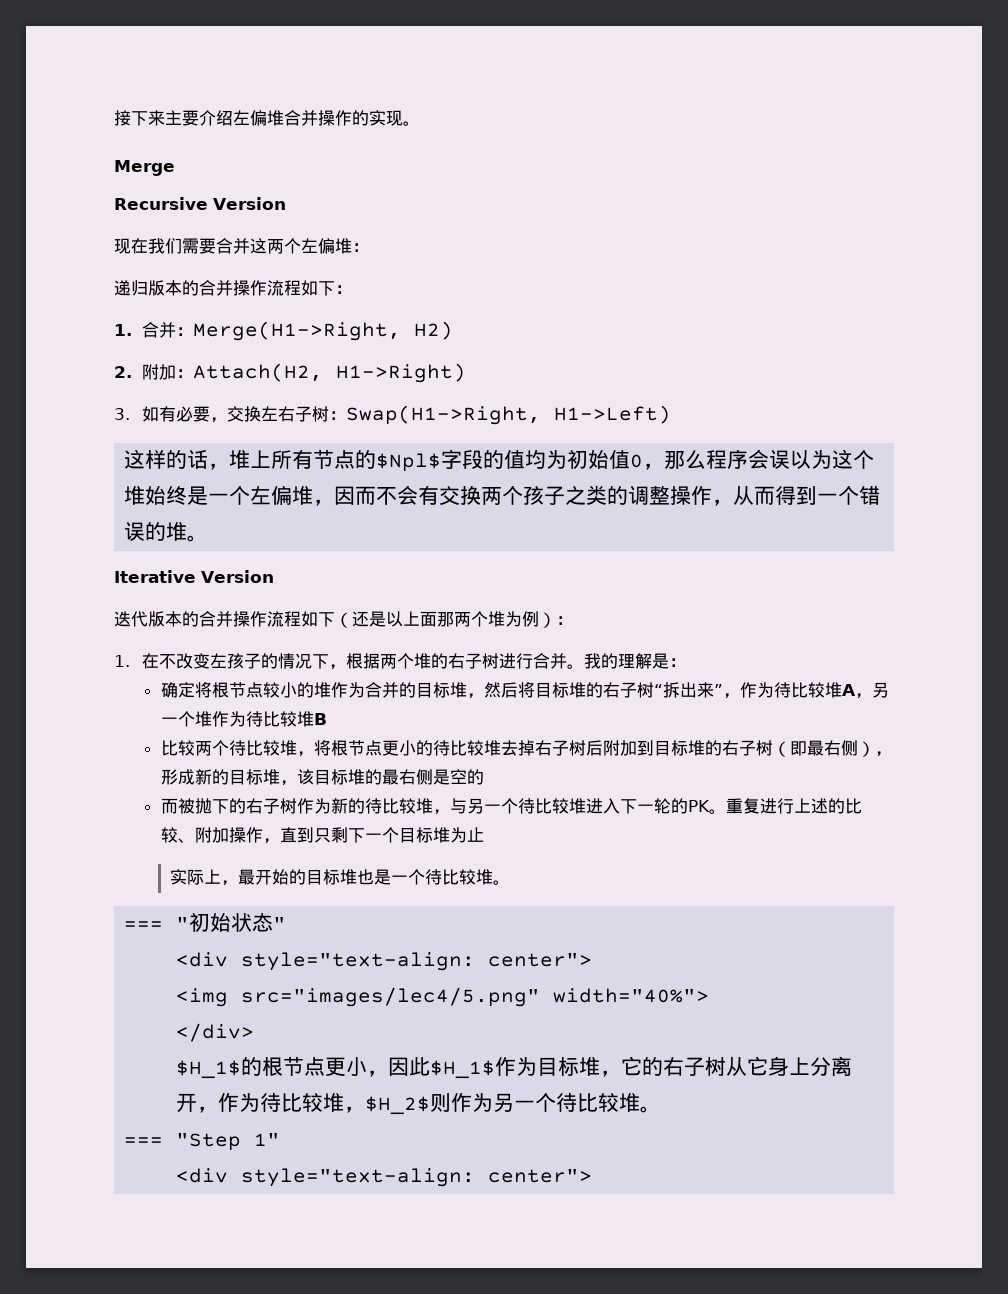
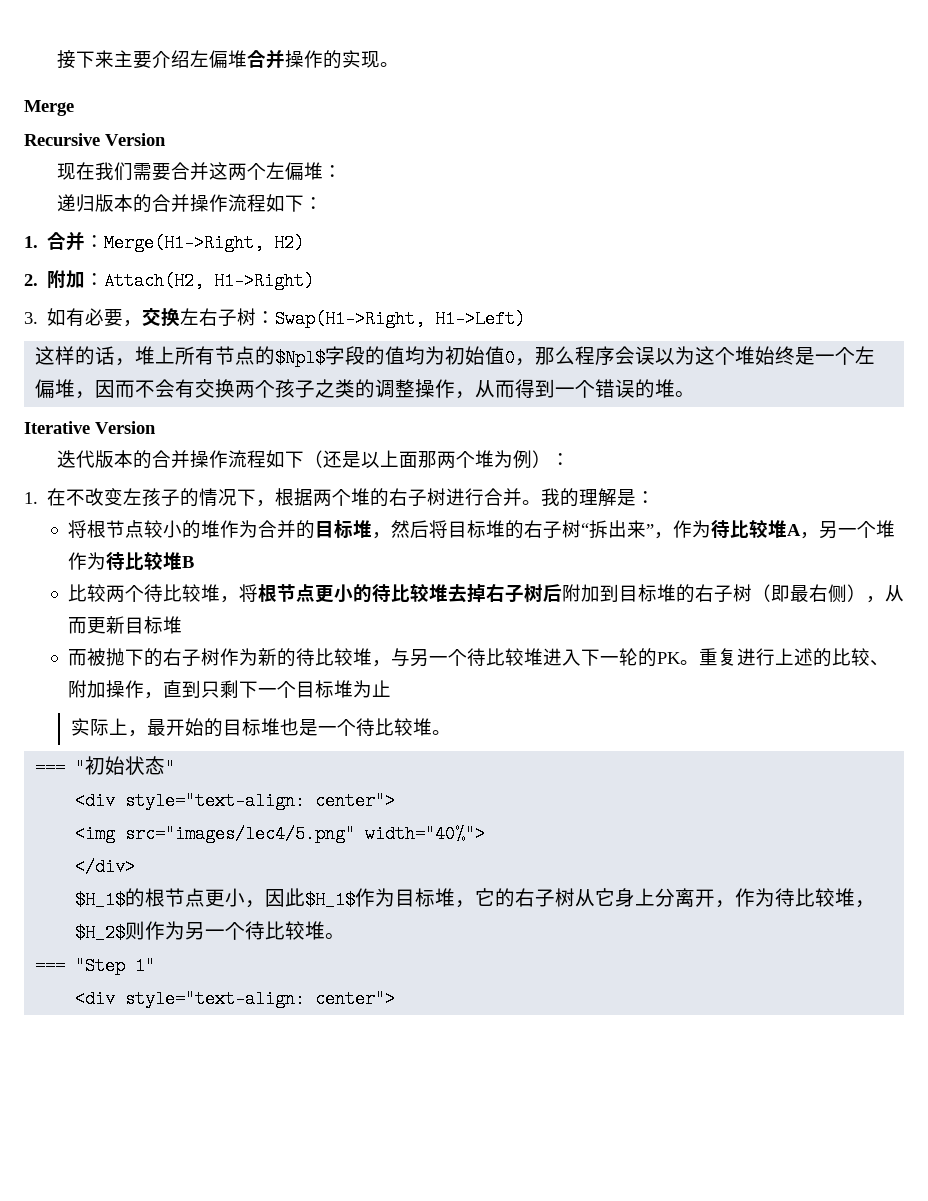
[160,682,195,698] 确定 -> (656, 497) none
[160,769,484,786] 形成新的目标堆，该目标堆的最右侧是空的 -> [884,585,904,602] [67,616,182,634] 从而更新目标堆

